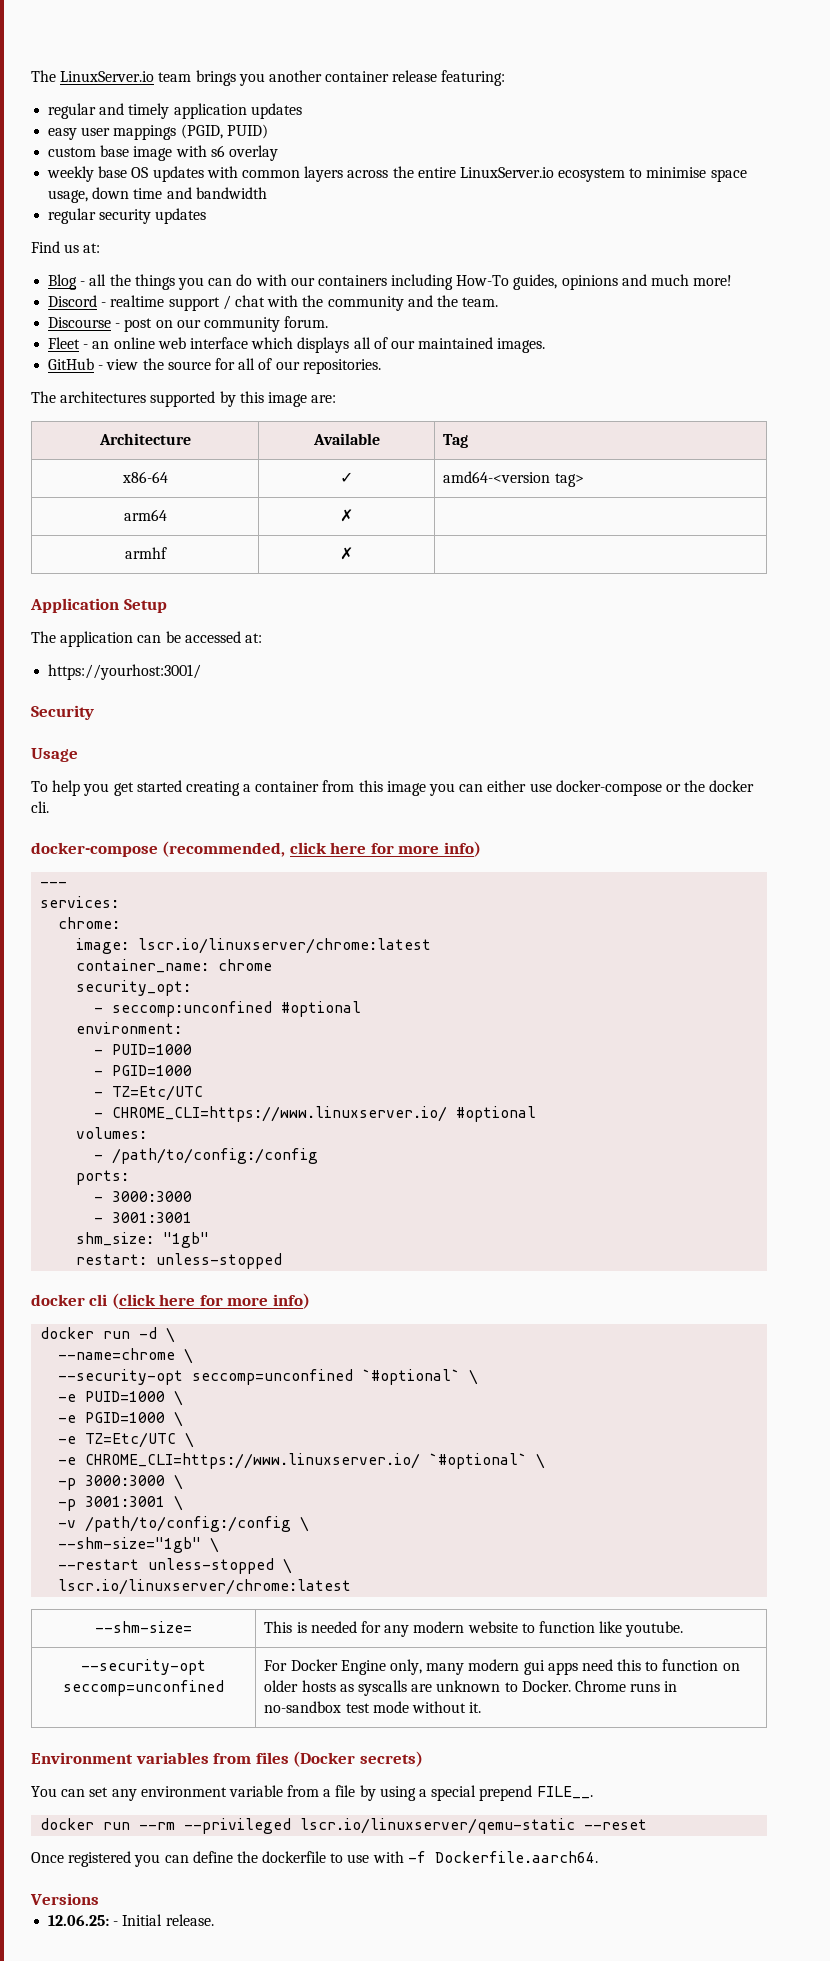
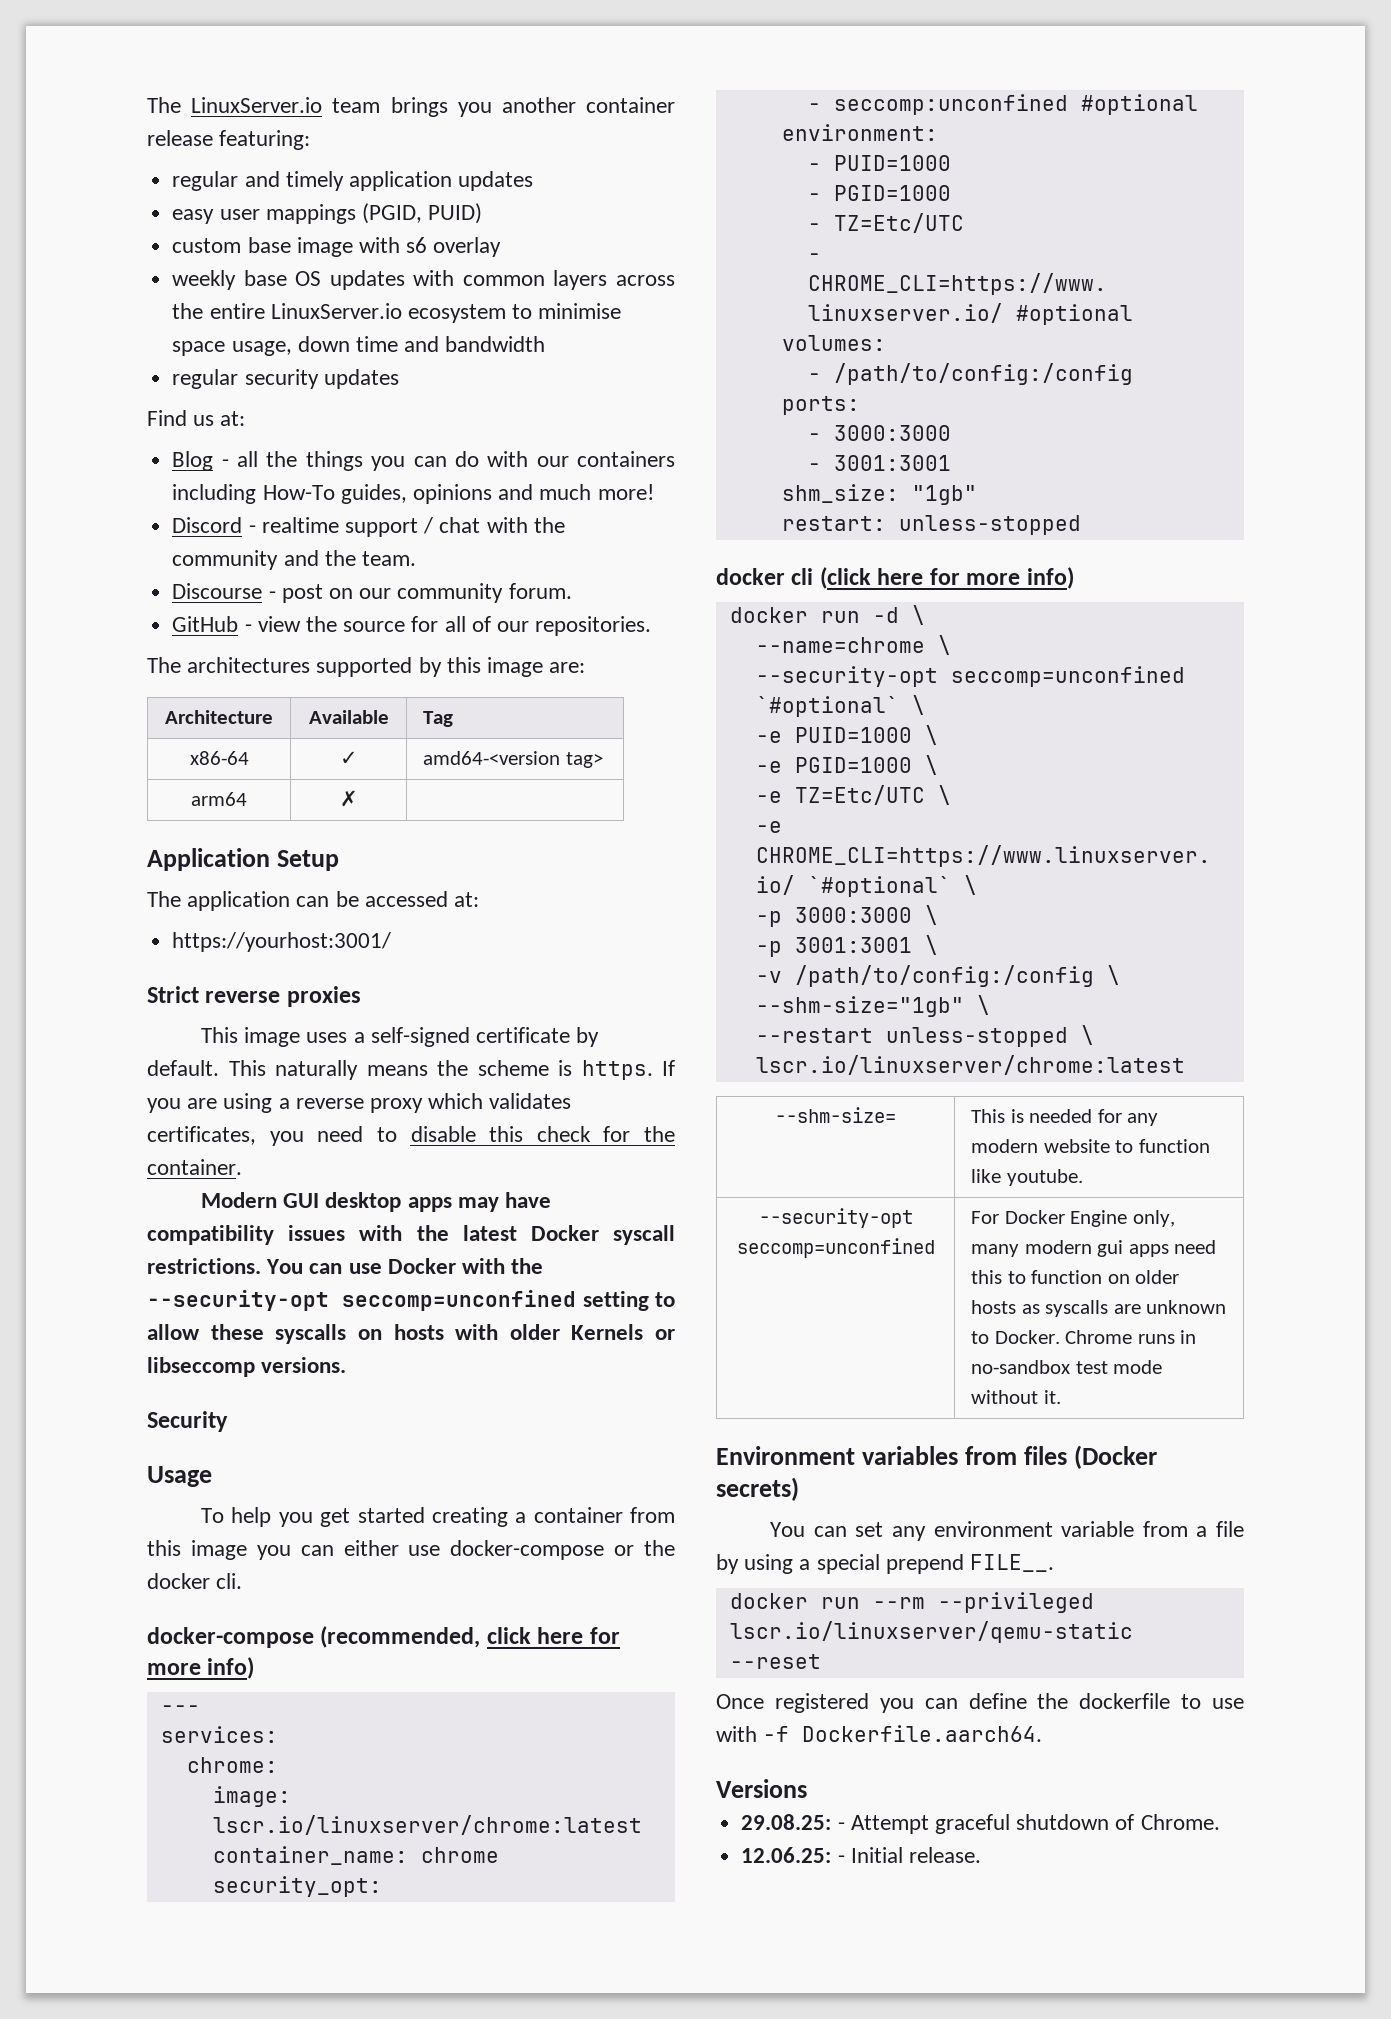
[48,337,546,353] // Fleet - an online web interface which displays all of our maintained images. -> (572, 591) none
[124,547,167,559] [339,547,353,560] // armhf | ✗ | -> (358, 798) none
(202, 672) none -> [147,986,361,1007] [201,1027,600,1047] [147,1060,675,1080] [147,1093,572,1113] [147,1126,675,1146] [147,1159,242,1175] [201,1192,552,1212] [147,1225,675,1245] [147,1258,544,1274] [147,1290,675,1311] [147,1324,675,1344] [147,1357,347,1377] // Strict reverse proxies // This image uses a self-signed certificate by default. This naturally means the scheme is https. If you are using a reverse proxy which validates certificates, you need to disable this check for the container. // Modern GUI desktop apps may have compatibility issues with the latest Docker syscall restrictions. You can use Docker with the --security-opt seccomp=unconfined setting to allow these syscalls on hosts with older Kernels or libseccomp versions.
(99, 1899) none -> [741,1814,1220,1834] // 29.08.25: - Attempt graceful shutdown of Chrome.

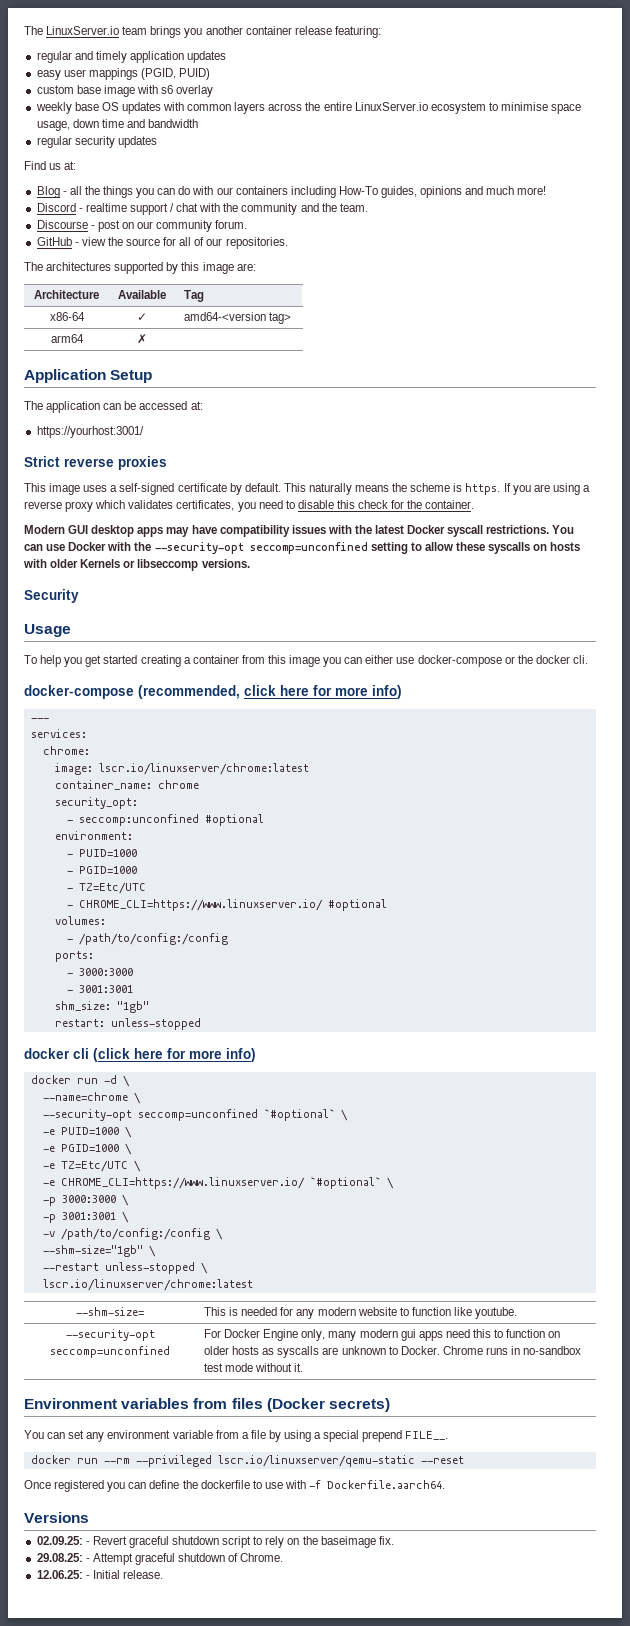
(807, 1788) none -> [36,1536,394,1548] // 02.09.25: - Revert graceful shutdown script to rely on the baseimage fix.

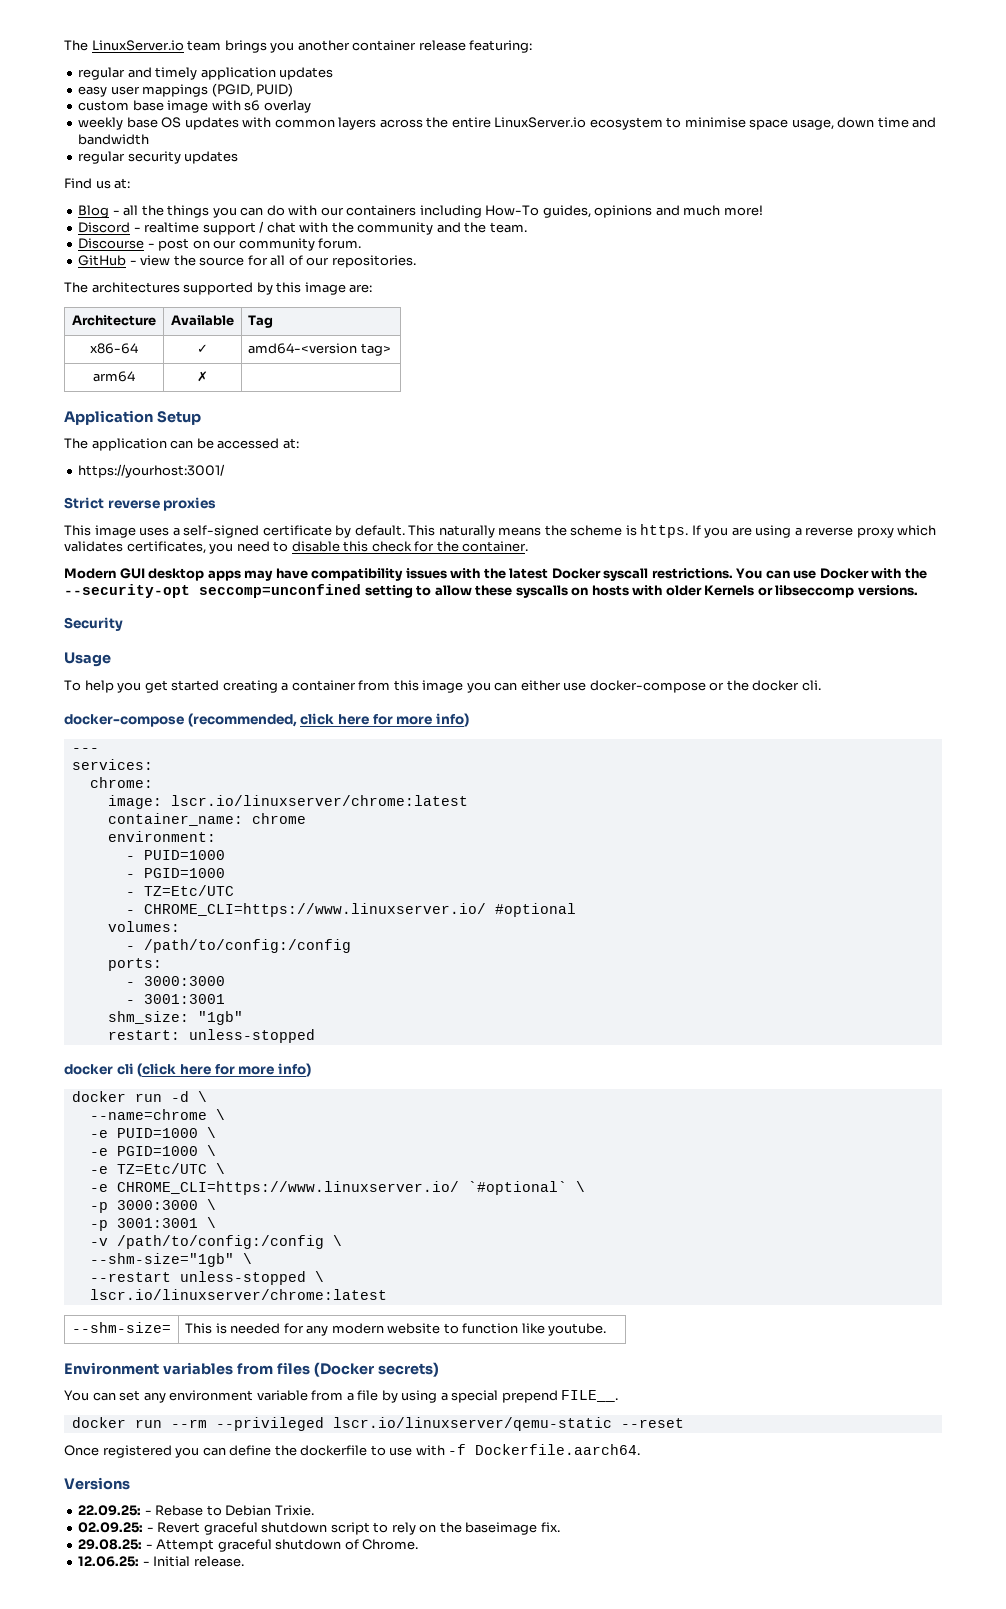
[54,797,138,809] [66,814,264,826] // security_opt: // - seccomp:unconfined #optional -> (306, 818) none
[42,1109,348,1121] // --security-opt seccomp=unconfined `#optional` \ -> (225, 1114) none
[65,1329,155,1341] [49,1346,170,1358] [204,1329,561,1341] [204,1346,582,1358] [204,1363,304,1372] // --security-opt seccomp=unconfined | For Docker Engine only, many modern gui apps need this to function on older hosts as syscalls are unknown to Docker. Chrome runs in no-sandbox test mode without it. -> (607, 1329) none
(89, 1517) none -> [78,1505,314,1516] // 22.09.25: - Rebase to Debian Trixie.

